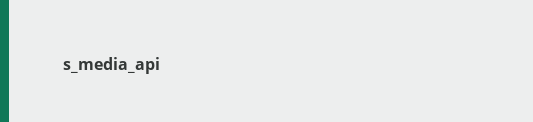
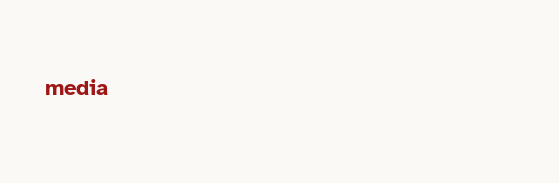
[63,57,160,74] s_media_api -> [45,79,108,95] media

